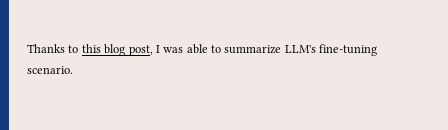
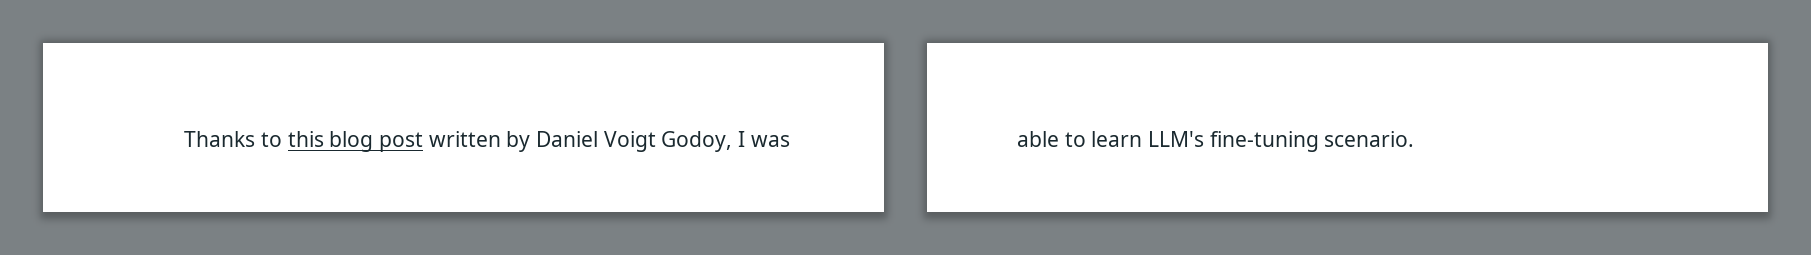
[128,45,153,56] post, -> [379,131,733,152] post written by Daniel Voigt Godoy,
[224,45,282,54] summarize -> [1091,131,1143,147] learn

